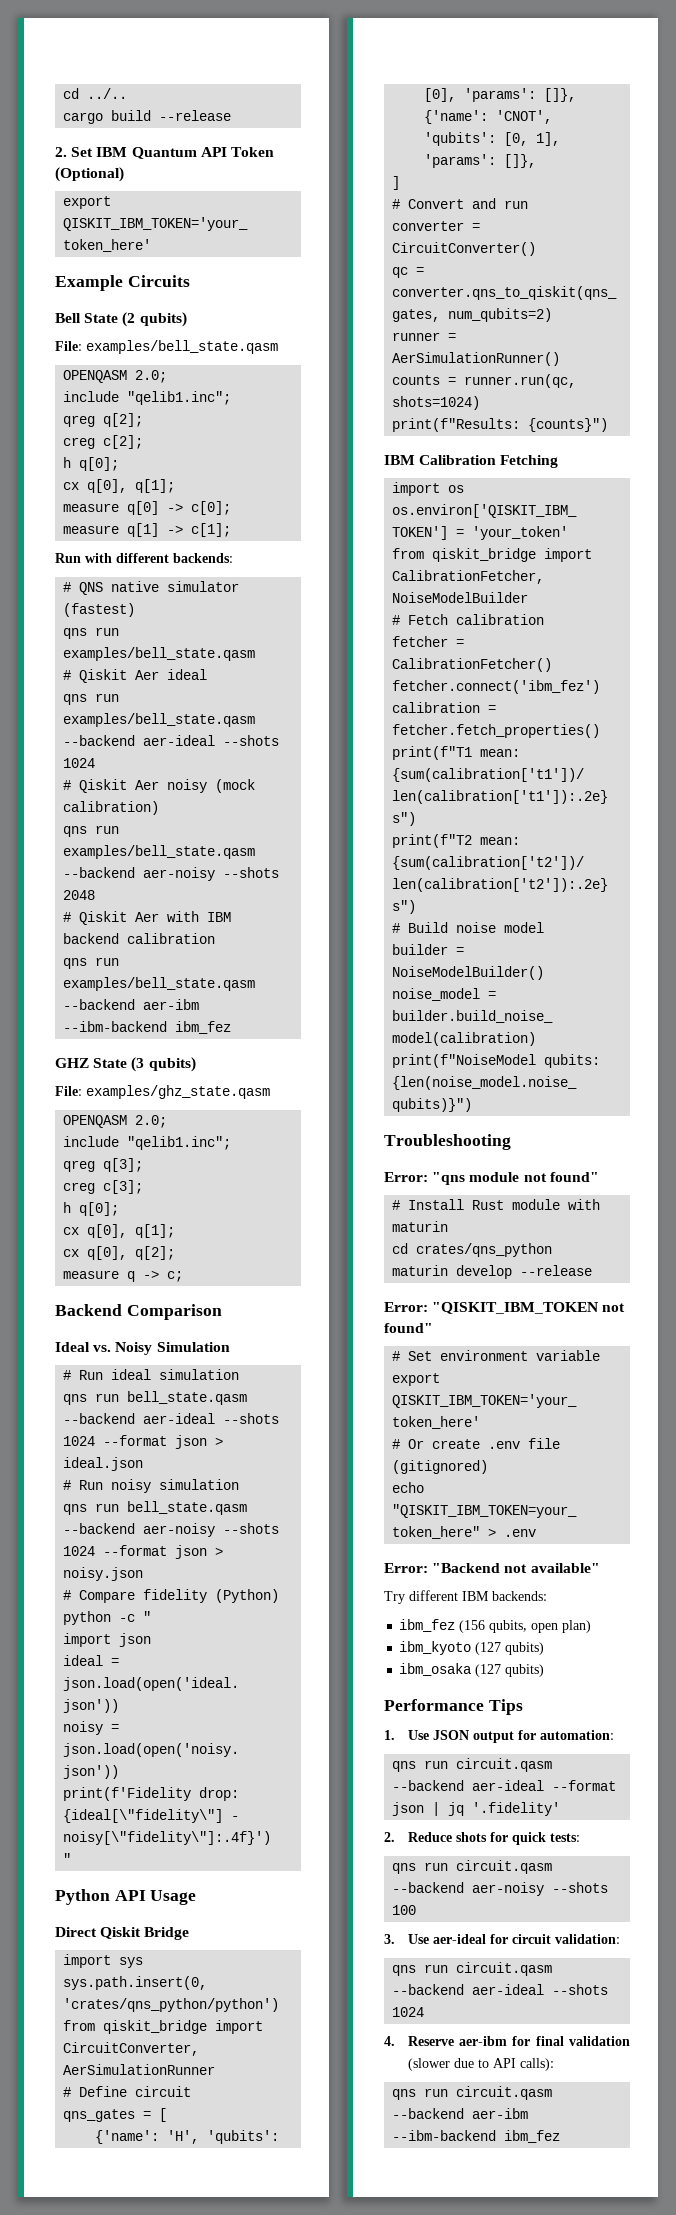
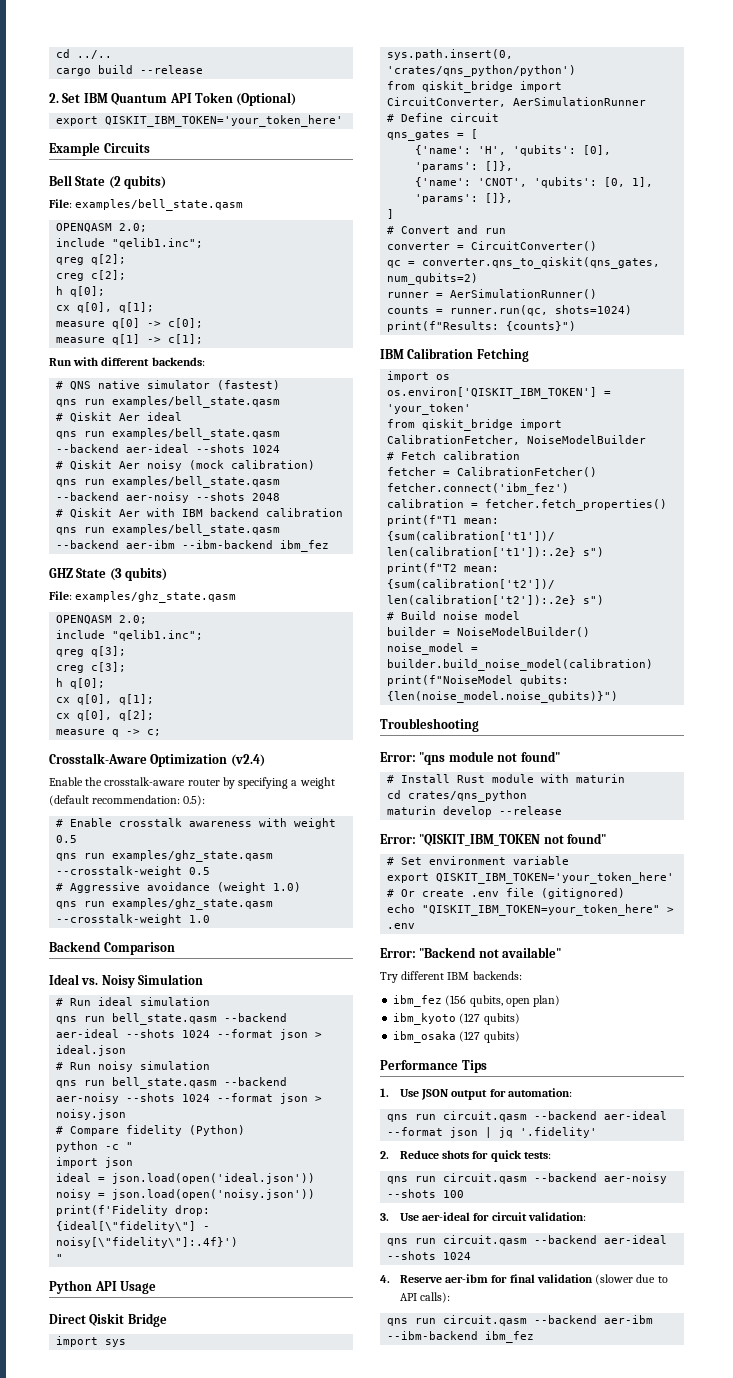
(184, 1276) none -> [49,753,265,767] [49,777,335,789] [49,795,206,806] [56,818,337,829] [56,835,78,843] [56,850,274,862] [56,866,211,877] [56,882,302,893] [56,898,274,910] [56,914,211,925] // Crosstalk-Aware Optimization (v2.4) // Enable the crosstalk-aware router by specifying a weight (default recommendation: 0.5): // # Enable crosstalk awareness with weight 0.5 // qns run examples/ghz_state.qasm --crosstalk-weight 0.5 // # Aggressive avoidance (weight 1.0) // qns run examples/ghz_state.qasm --crosstalk-weight 1.0

